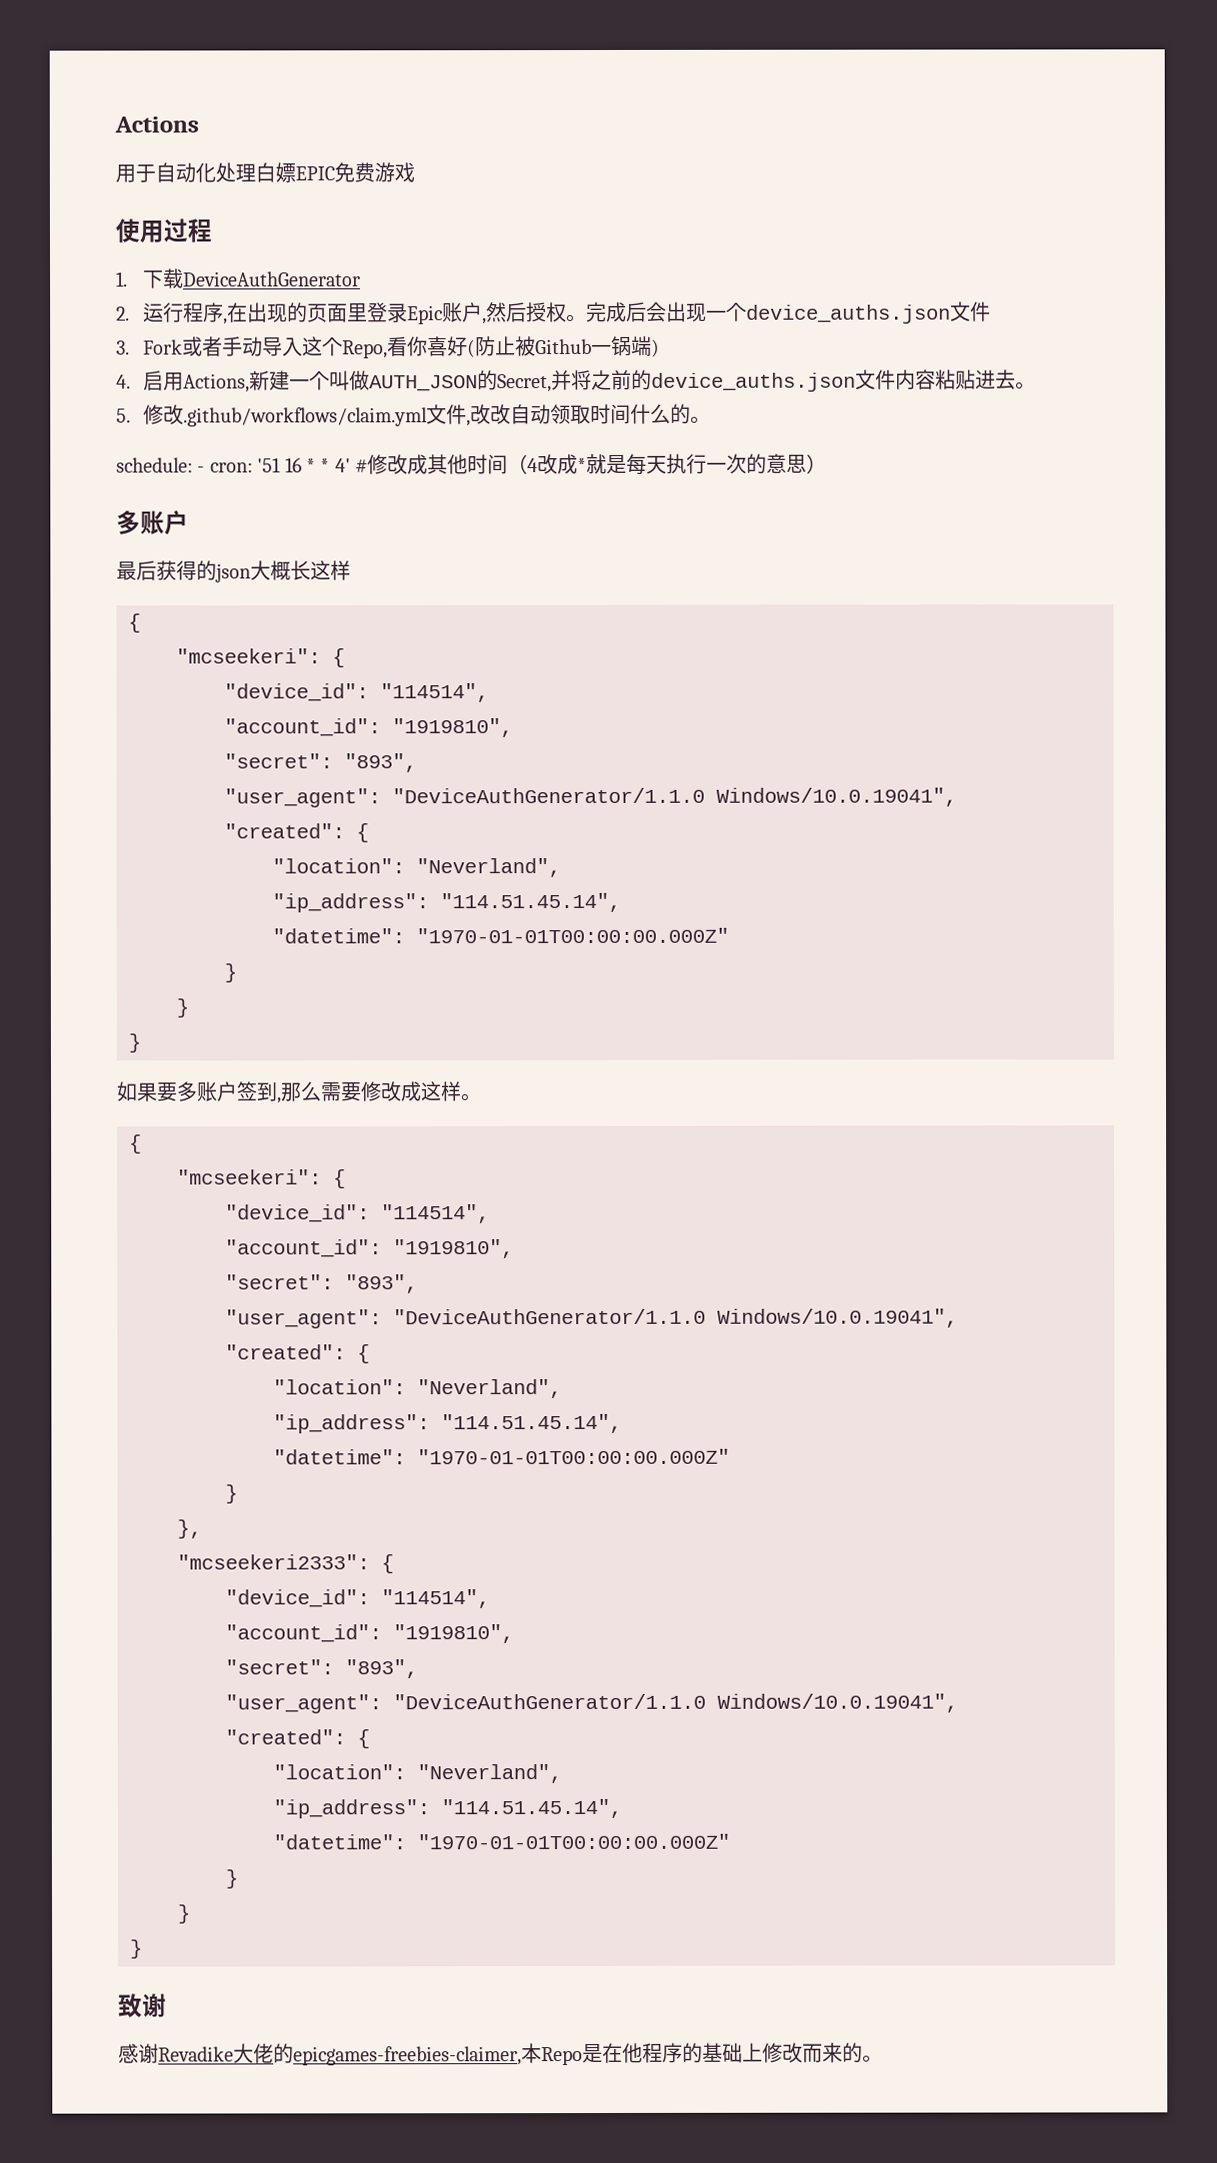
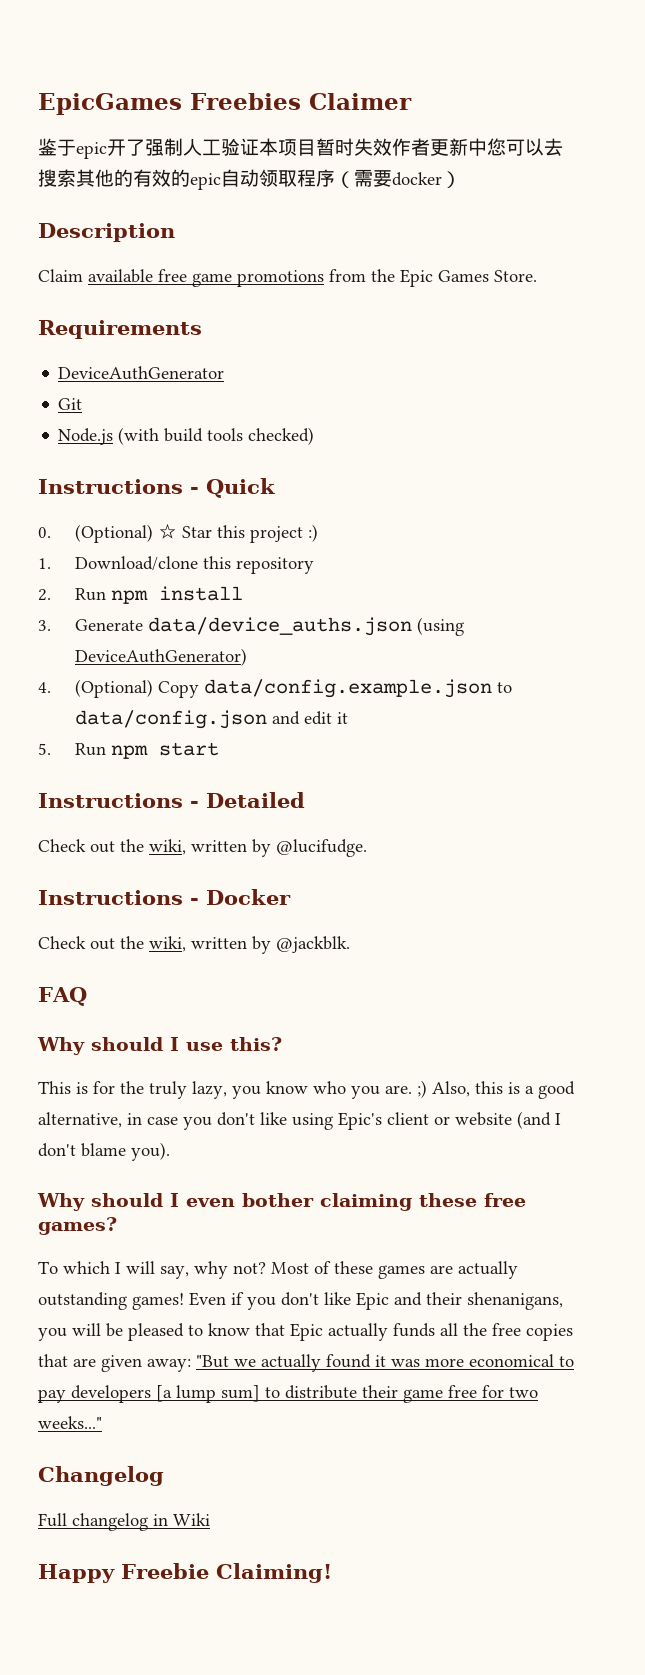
[114,116,199,133] [115,162,415,183] [115,218,212,243] [116,268,362,289] [116,301,992,325] [116,335,661,359] [116,369,1037,393] [116,403,712,427] [116,453,828,475] [116,510,189,535] [116,560,351,583] [128,613,141,633] [176,648,345,668] [224,683,489,703] [224,718,513,738] [224,753,417,773] [224,787,957,808] [224,823,369,843] [272,858,561,878] [272,892,621,913] [272,927,729,944] [224,963,237,983] [176,998,189,1018] [128,1033,141,1053] [116,1081,482,1104] [129,1134,142,1154] [177,1169,346,1189] [225,1204,490,1224] [225,1239,514,1259] [225,1274,418,1294] [225,1308,958,1329] [225,1344,370,1364] [273,1379,562,1399] [273,1413,622,1434] [273,1448,730,1465] [225,1484,238,1504] [177,1519,202,1539] [177,1554,394,1574] [225,1589,490,1609] [225,1624,514,1644] [225,1659,418,1679] [225,1693,958,1714] [225,1729,370,1749] [273,1764,562,1784] [273,1798,622,1819] [273,1833,730,1850] [225,1869,238,1889] [178,1904,191,1924] [130,1939,143,1959] [118,1993,167,2018] [118,2042,883,2066] Actions // 用于自动化处理白嫖EPIC免费游戏 // 使用过程 // 1.下载DeviceAuthGenerator // 2.运行程序,在出现的页面里登录Epic账户,然后授权。完成后会出现一个device_auths.json文件 // 3. Fork或者手动导入这个Repo,看你喜好(防止被Github一锅端) // 4.启用Actions,新建一个叫做AUTH_JSON的Secret,并将之前的device_auths.json文件内容粘贴进去。 // 5.修改.github/workflows/claim.yml文件,改改自动领取时间什么的。 // schedule: - cron: '51 16 * * 4' #修改成其他时间（4改成*就是每天执行一次的意思） // 多账户 // 最后获得的json大概长这样 // { // "mcseekeri": { // "device_id": "114514", // "account_id": "1919810", // "secret": "893", // "user_agent": "DeviceAuthGenerator/1.1.0 Windows/10.0.19041", // "created": { // "location": "Neverland", // "ip_address": "114.51.45.14", // "datetime": "1970-01-01T00:00:00.000Z" // } // } // } // 如果要多账户签到,那么需要修改成这样。 // { // "mcseekeri": { // "device_id": "114514", // "account_id": "1919810", // "secret": "893", // "user_agent": "DeviceAuthGenerator/1.1.0 Windows/10.0.19041", // "created": { // "location": "Neverland", // "ip_address": "114.51.45.14", // "datetime": "1970-01-01T00:00:00.000Z" // } // }, // "mcseekeri2333": { // "device_id": "114514", // "account_id": "1919810", // "secret": "893", // "user_agent": "DeviceAuthGenerator/1.1.0 Windows/10.0.19041", // "created": { // "location": "Neverland", // "ip_address": "114.51.45.14", // "datetime": "1970-01-01T00:00:00.000Z" // } // } // } // 致谢 // 感谢Revadike大佬的epicgames-freebies-claimer,本Repo是在他程序的基础上修改而来的。 -> [38,93,412,115] [38,138,563,159] [38,169,461,190] [38,223,175,242] [38,269,537,287] [38,320,202,339] [58,366,225,380] [58,398,83,410] [58,427,315,445] [38,478,275,498] [38,523,318,543] [38,556,314,574] [38,586,243,604] [38,617,464,636] [74,648,247,666] [38,679,512,698] [74,710,348,729] [38,742,219,759] [38,792,305,808] [38,839,367,857] [38,889,291,905] [38,936,350,954] [38,987,87,1006] [37,1037,282,1055] [38,1080,575,1099] [38,1111,561,1130] [38,1142,170,1161] [37,1193,526,1211] [38,1217,117,1235] [38,1261,518,1279] [38,1292,563,1310] [38,1323,573,1341] [38,1354,574,1372] [38,1385,538,1403] [38,1416,102,1429] [38,1466,164,1486] [38,1513,210,1531] [38,1563,332,1583] EpicGames Freebies Claimer // 鉴于epic开了强制人工验证本项目暂时失效作者更新中您可以去搜索其他的有效的epic自动领取程序（需要docker） // Description // Claim available free game promotions from the Epic Games Store. // Requirements // DeviceAuthGenerator // Git // Node.js (with build tools checked) // Instructions - Quick // 0. (Optional) ☆ Star this project :) // 1. Download/clone this repository // 2. Run npm install // 3. Generate data/device_auths.json (using DeviceAuthGenerator) // 4. (Optional) Copy data/config.example.json to data/config.json and edit it // 5. Run npm start // Instructions - Detailed // Check out the wiki, written by @lucifudge. // Instructions - Docker // Check out the wiki, written by @jackblk. // FAQ // Why should I use this? // This is for the truly lazy, you know who you are. ;) Also, this is a good alternative, in case you don't like using Epic's client or website (and I don't blame you). // Why should I even bother claiming these free games? // To which I will say, why not? Most of these games are actually outstanding games! Even if you don't like Epic and their shenanigans, you will be pleased to know that Epic actually funds all the free copies that are given away: "But we actually found it was more economical to pay developers [a lump sum] to distribute their game free for two weeks..." // Changelog // Full changelog in Wiki // Happy Freebie Claiming!

